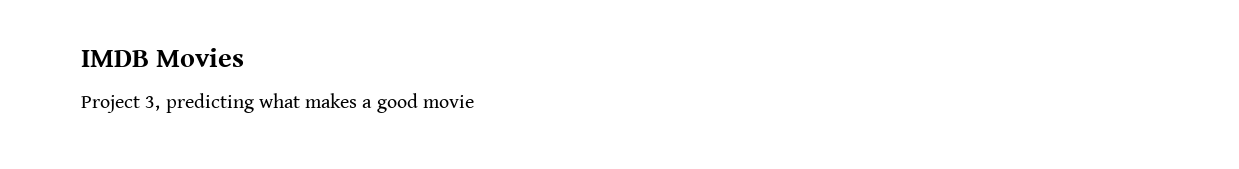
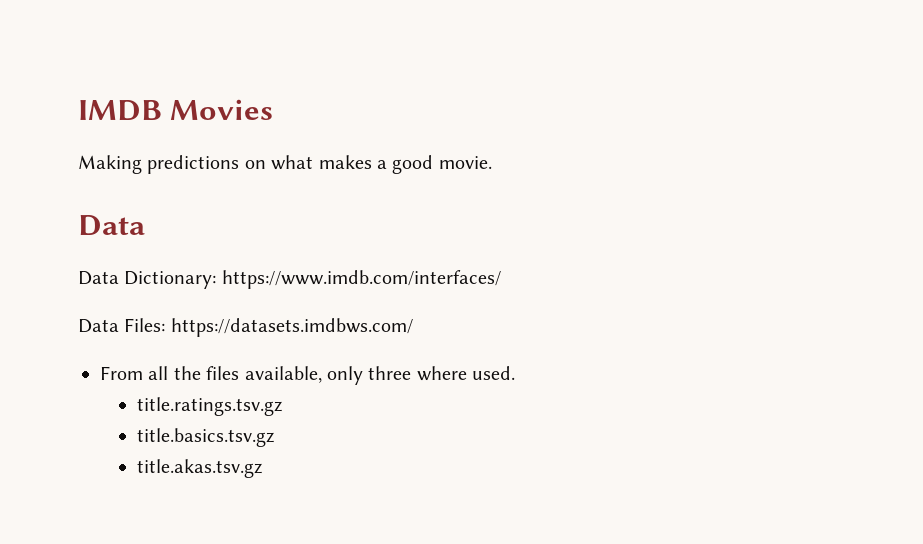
[81,93,254,113] Project 3, predicting -> [78,155,266,174] Making predictions on
[422,95,474,108] movie -> [438,156,492,169] [78,215,145,236] [78,270,501,289] [78,318,413,337] [100,366,516,385] [137,397,283,416] [137,428,275,447] [137,459,263,478] movie. // Data // Data Dictionary: https://www.imdb.com/interfaces/ // Data Files: https://datasets.imdbws.com/ // From all the files available, only three where used. // title.ratings.tsv.gz // title.basics.tsv.gz // title.akas.tsv.gz

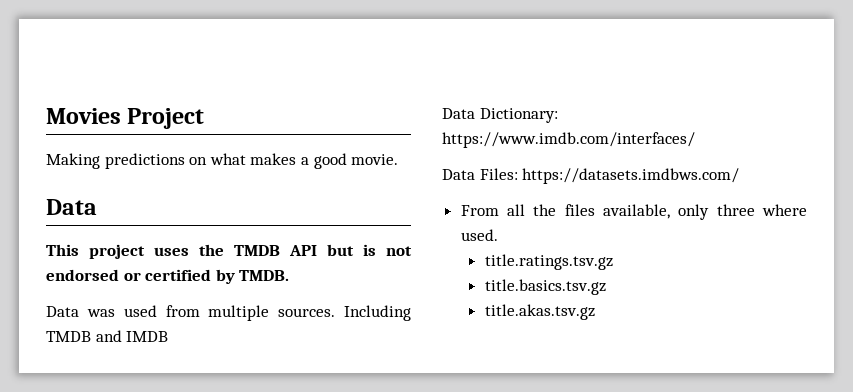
[78,100,162,121] IMDB -> (46, 116) none
(274, 109) none -> [127,108,205,129] Project
(145, 225) none -> [46,244,412,259] [46,269,290,284] [46,305,411,321] [46,330,169,342] // This project uses the TMDB API but is not endorsed or certified by TMDB. // Data was used from multiple sources. Including TMDB and IMDB

